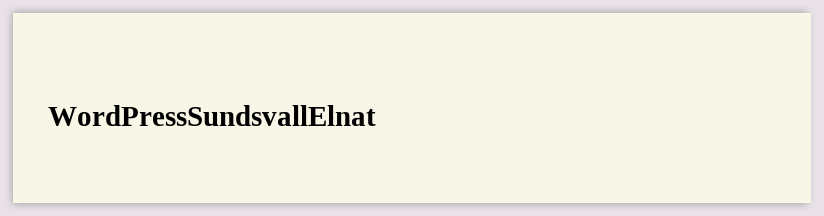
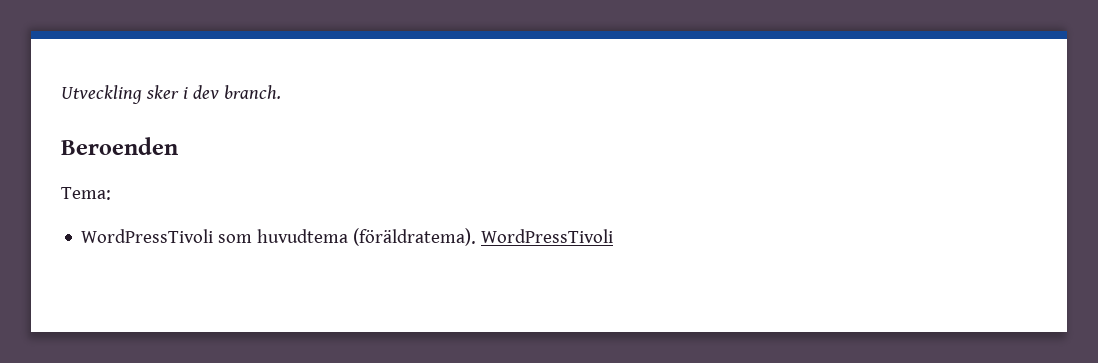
[48,105,376,126] WordPressSundsvallElnat -> [61,85,281,104] [61,137,178,155] [61,187,111,200] [81,228,614,246] Utveckling sker i dev branch. // Beroenden // Tema: // WordPressTivoli som huvudtema (föräldratema). WordPressTivoli

